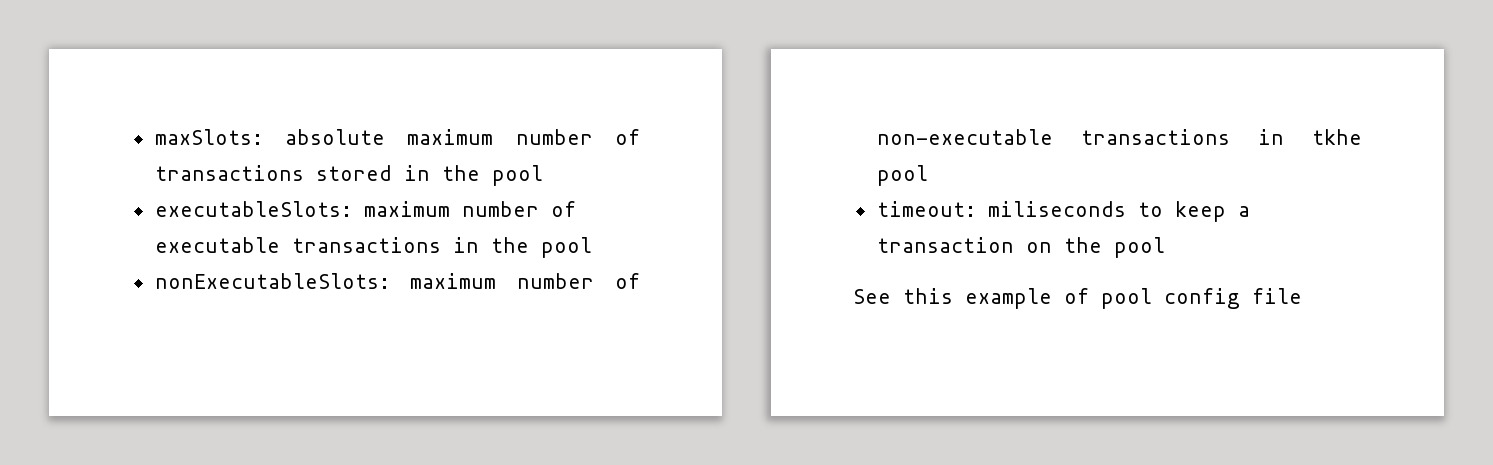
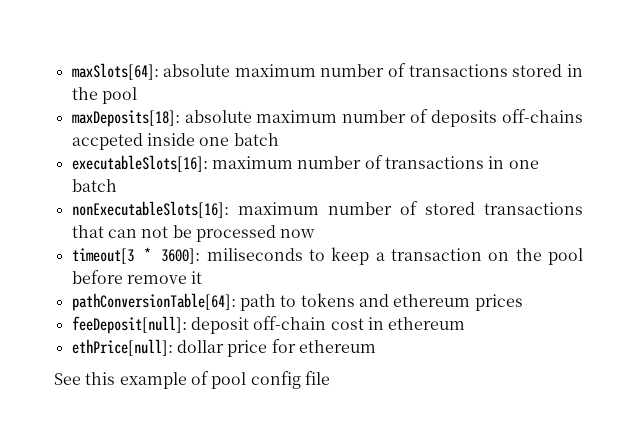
[154,129,263,145] maxSlots: -> [71,63,159,80] maxSlots[64]:
[154,201,576,217] [154,237,592,258] [154,273,640,289] [876,129,1362,145] [876,165,928,186] [876,201,976,217] executableSlots: maximum number of executable transactions in the pool // nonExecutableSlots: maximum number of non-executable transactions in tkhe pool // timeout: -> [71,109,583,127] [71,133,279,150] [71,155,539,172] [71,179,117,192] [71,201,583,218] [71,225,316,242] [71,247,201,264] maxDeposits[18]: absolute maximum number of deposits off-chains accpeted inside one batch // executableSlots[16]: maximum number of transactions in one batch // nonExecutableSlots[16]: maximum number of stored transactions that can not be processed now // timeout[3 * 3600]:
(1165, 247) none -> [71,270,203,284] [71,293,523,311] [71,316,466,334] [71,339,376,357] before remove it // pathConversionTable[64]: path to tokens and ethereum prices // feeDeposit[null]: deposit off-chain cost in ethereum // ethPrice[null]: dollar price for ethereum

